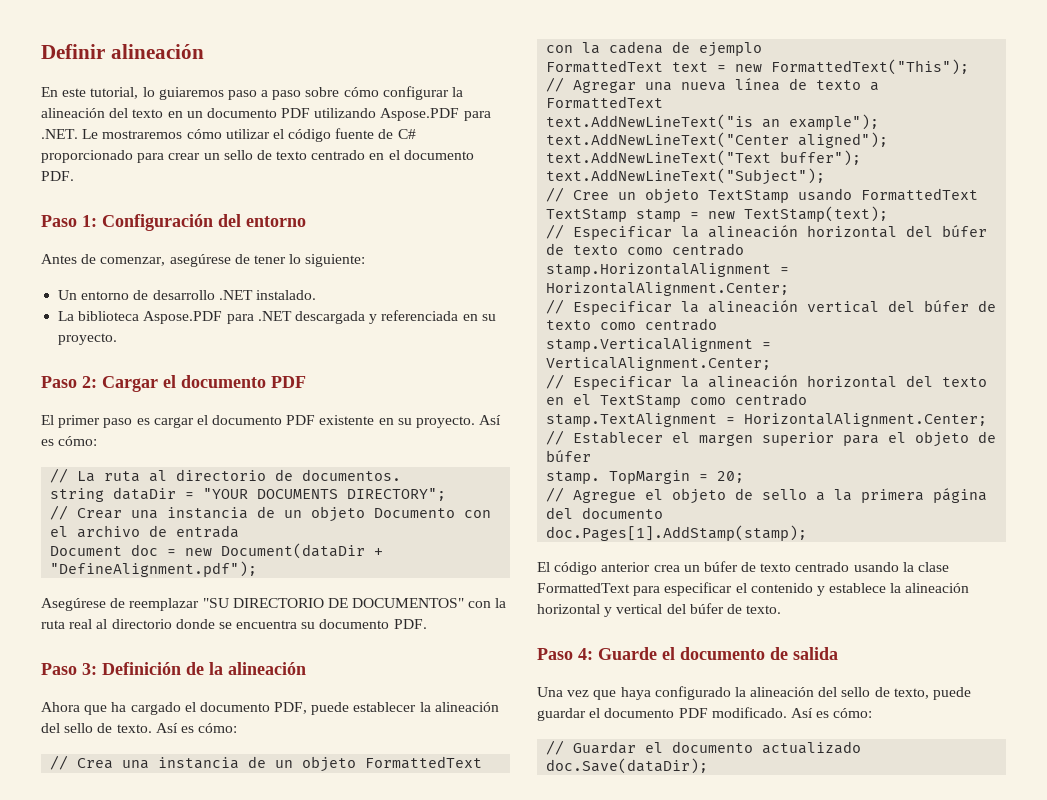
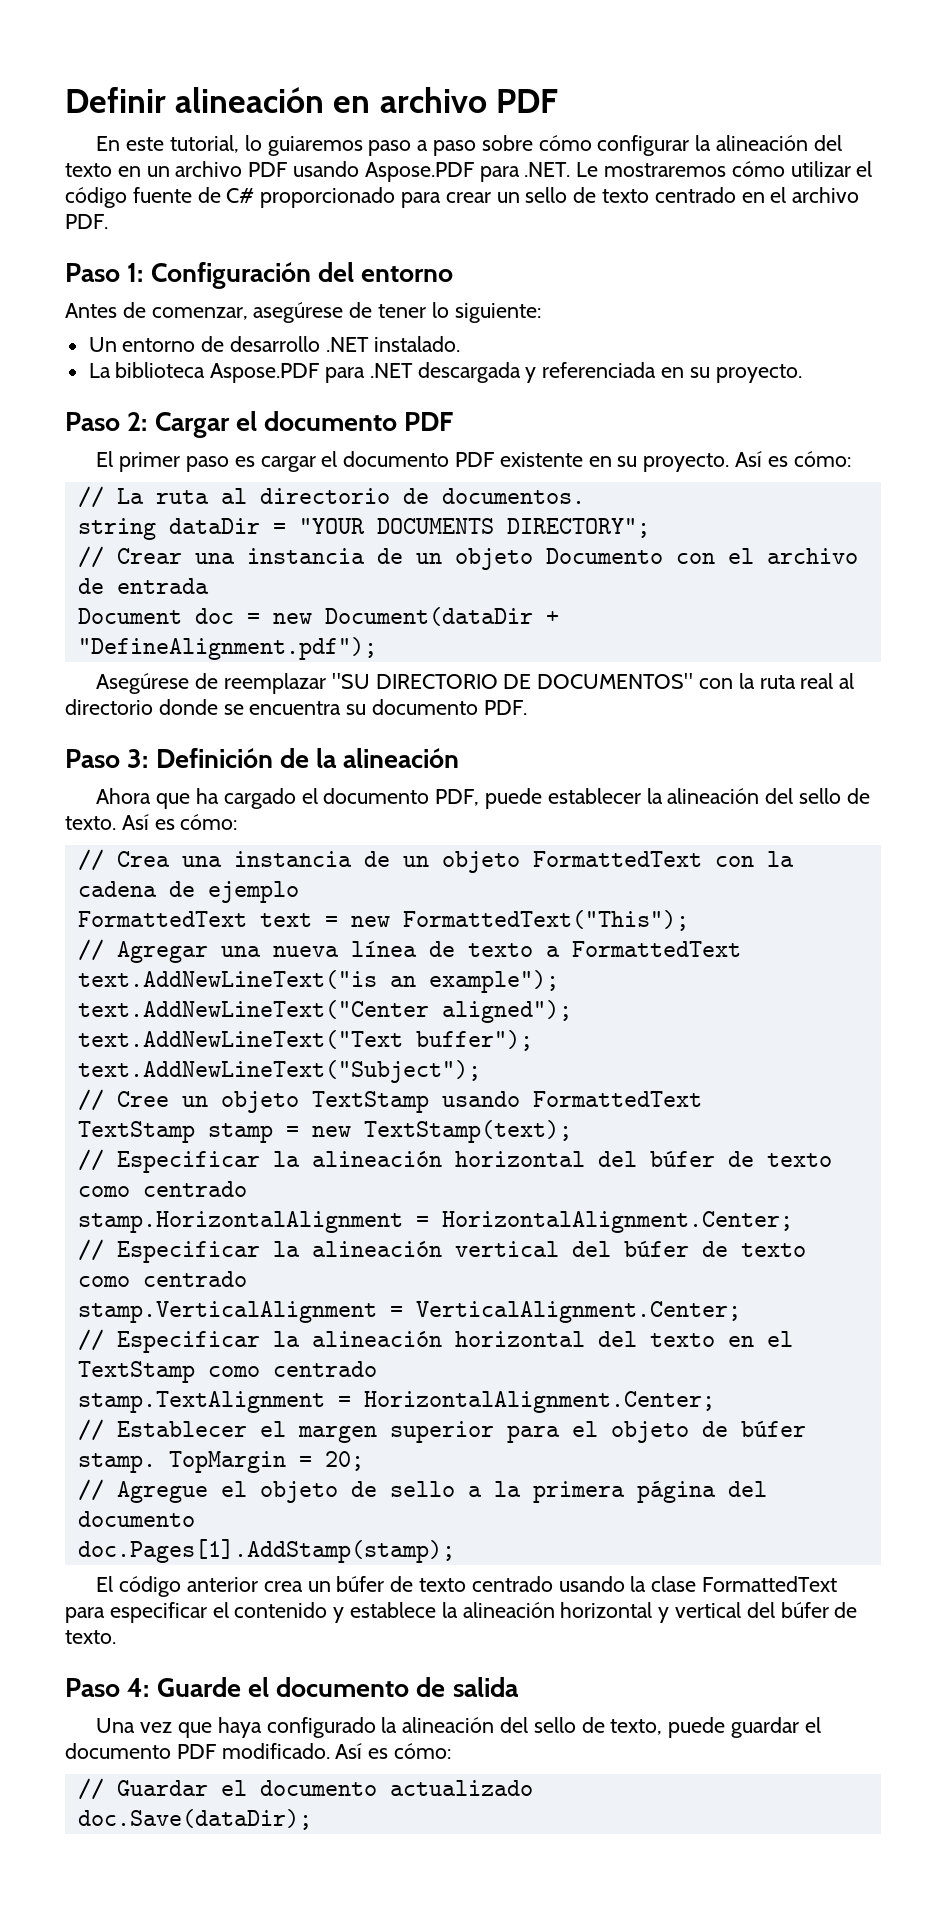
(204, 51) none -> [333,87,558,113] en archivo PDF
[206,108,377,118] documento PDF utilizando -> [175,161,360,177] archivo PDF usando
[403,150,474,160] documento -> [792,187,860,203] archivo

